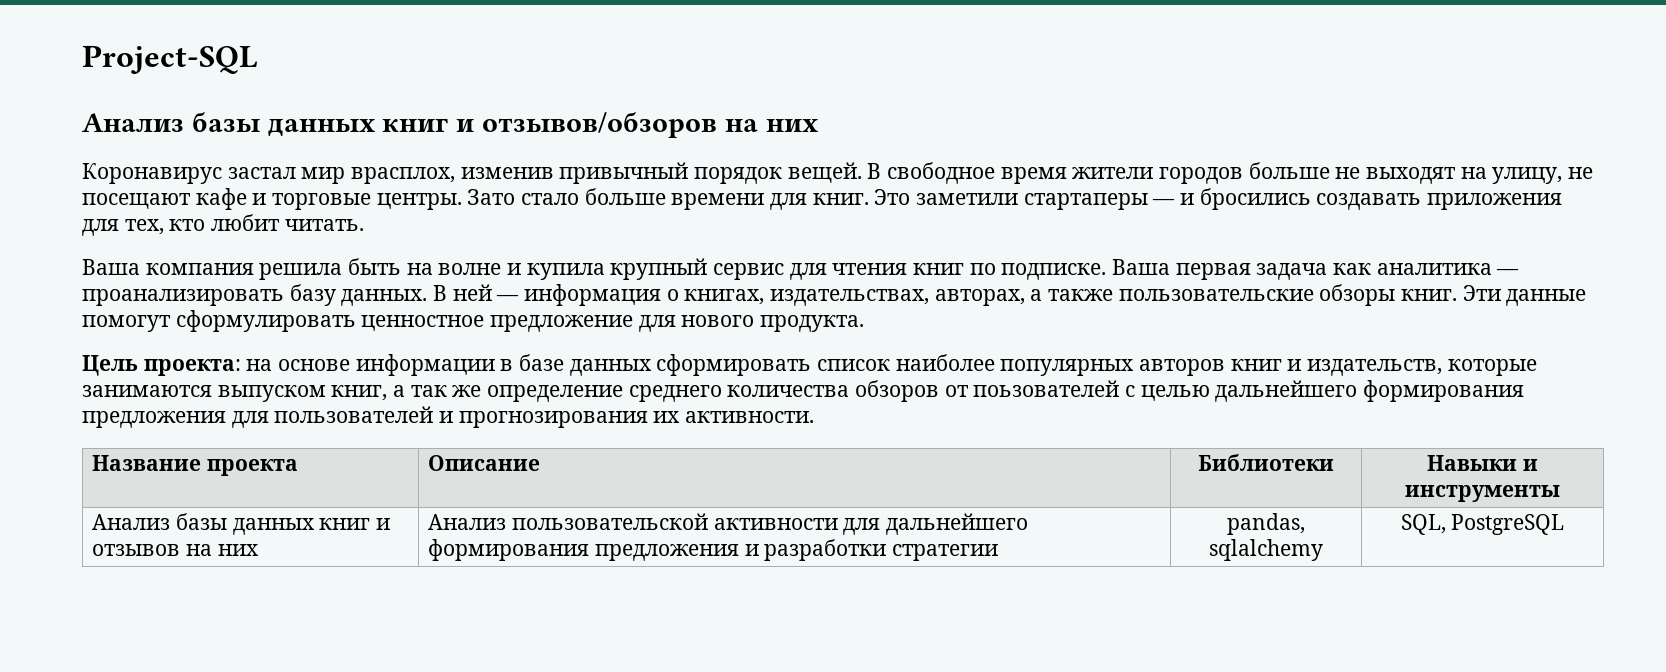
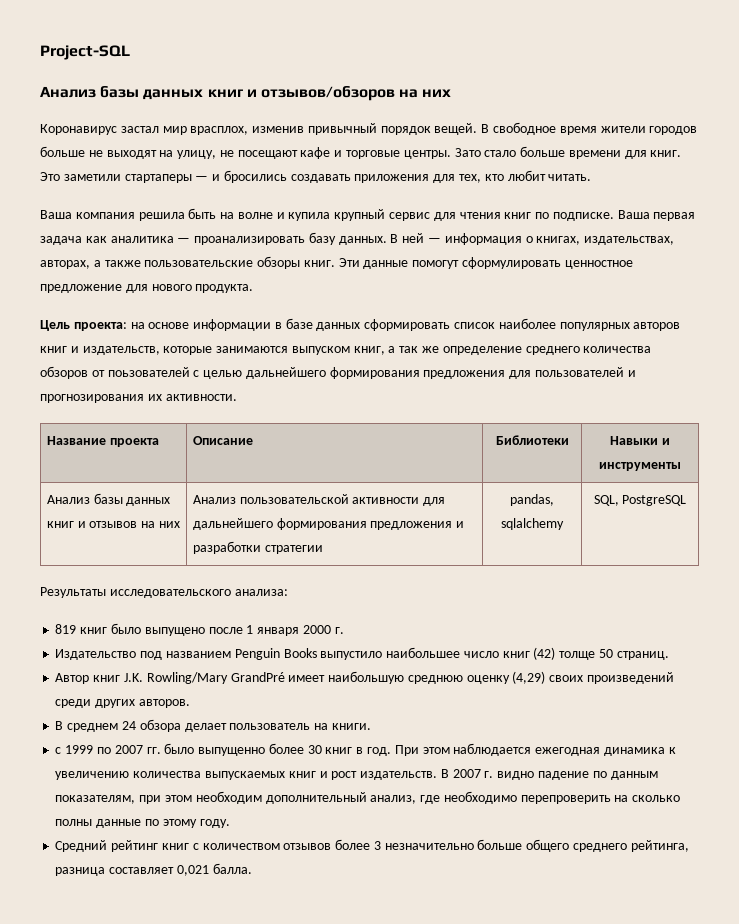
(1565, 524) none -> [40,587,288,598] [55,623,344,636] [55,647,669,660] [55,671,674,684] [55,699,190,708] [55,719,371,732] [55,743,676,756] [55,769,658,780] [55,791,681,804] [55,819,230,828] [55,839,689,852] [55,863,252,876] // Результаты исследовательского анализа: // 819 книг было выпущено после 1 января 2000 г. // Издательство под названием Penguin Books выпустило наибольшее число книг (42) толще 50 страниц. // Автор книг J.K. Rowling/Mary GrandPré имеет наибольшую среднюю оценку (4,29) своих произведений среди других авторов. // В среднем 24 обзора делает пользователь на книги. // с 1999 по 2007 гг. было выпущенно более 30 книг в год. При этом наблюдается ежегодная динамика к увеличению количества выпускаемых книг и рост издательств. В 2007 г. видно падение по данным показателям, при этом необходим дополнительный анализ, где необходимо перепроверить на сколько полны данные по этому году. // Средний рейтинг книг с количеством отзывов более 3 незначительно больше общего среднего рейтинга, разница составляет 0,021 балла.

